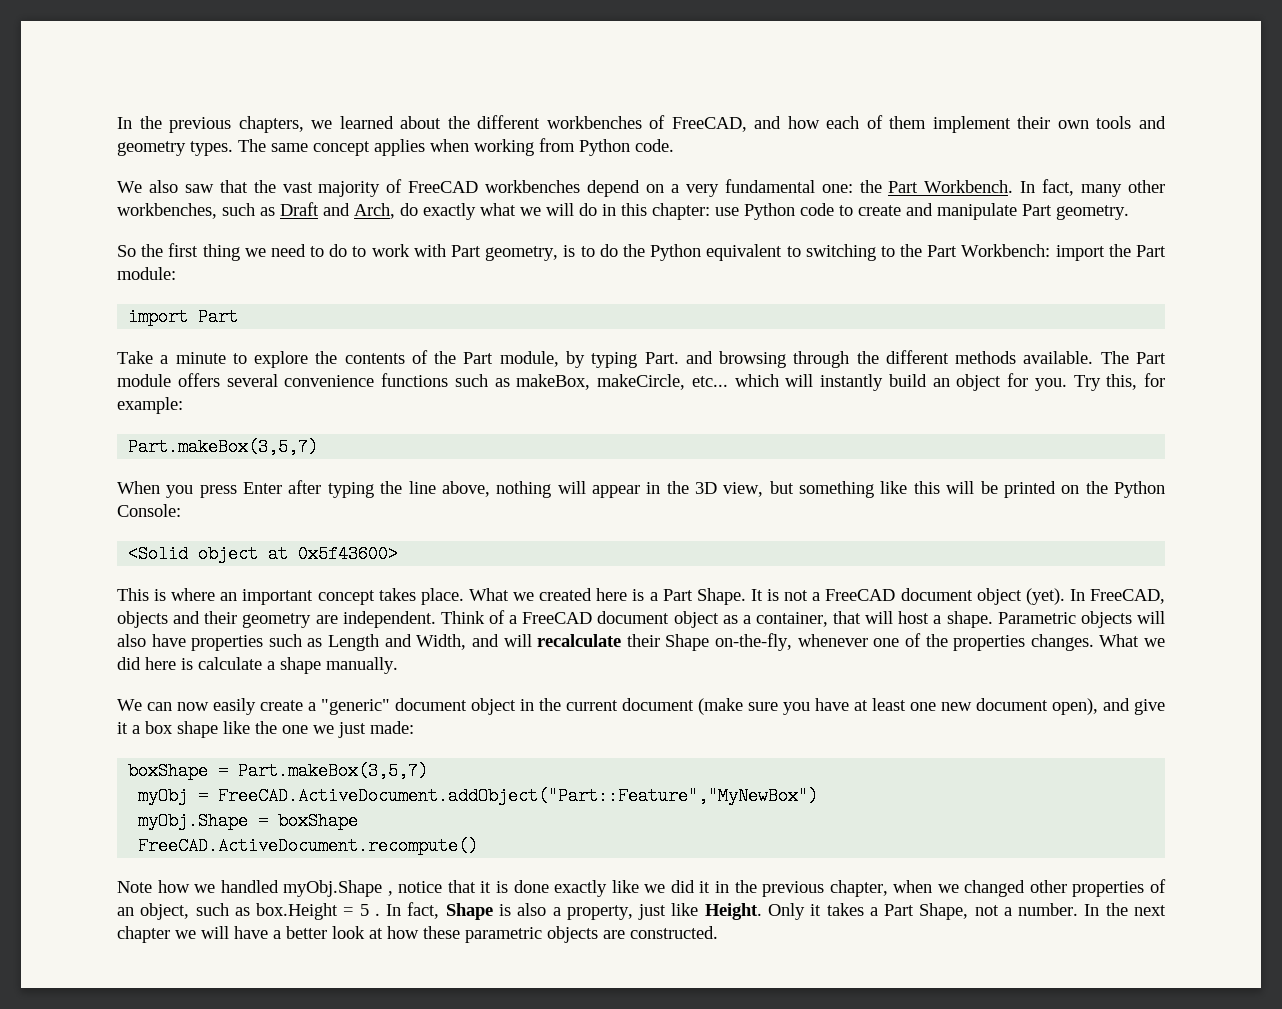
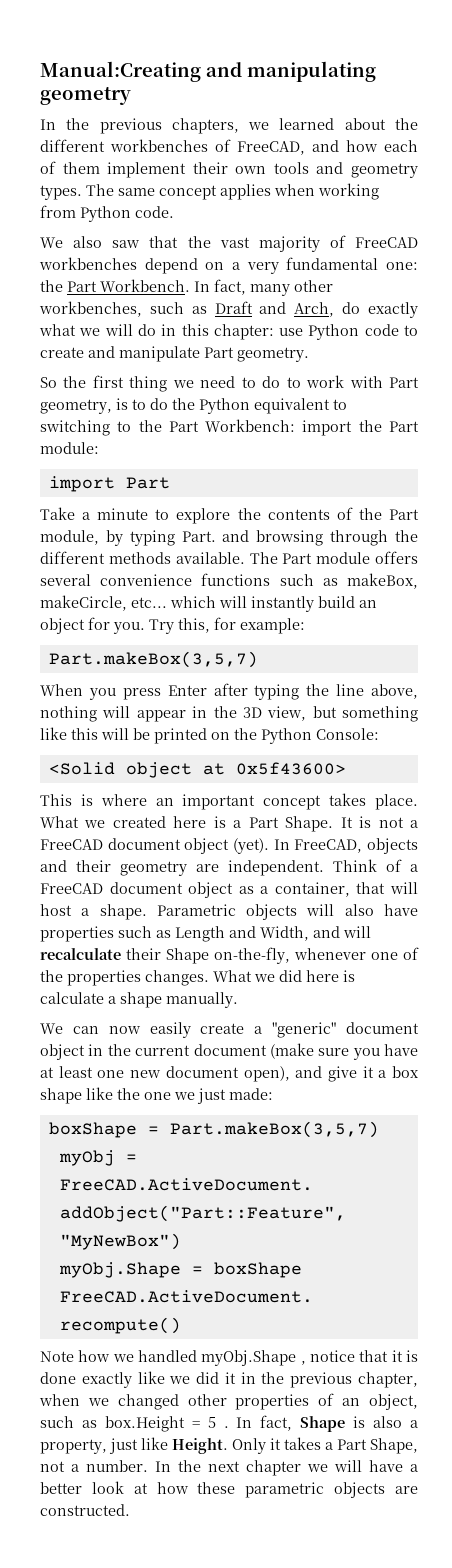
(117, 123) none -> [40,61,376,82] [40,87,131,105] Manual:Creating and manipulating geometry //

